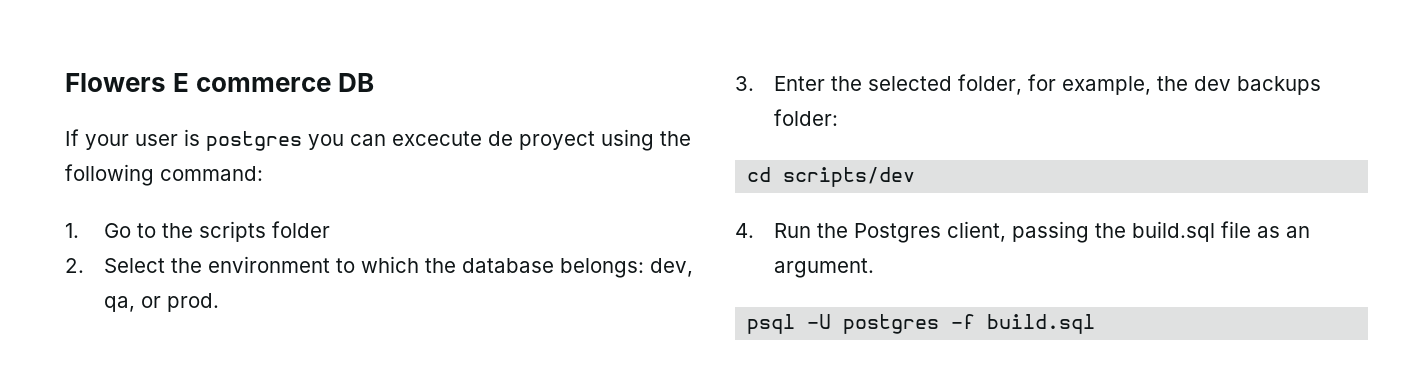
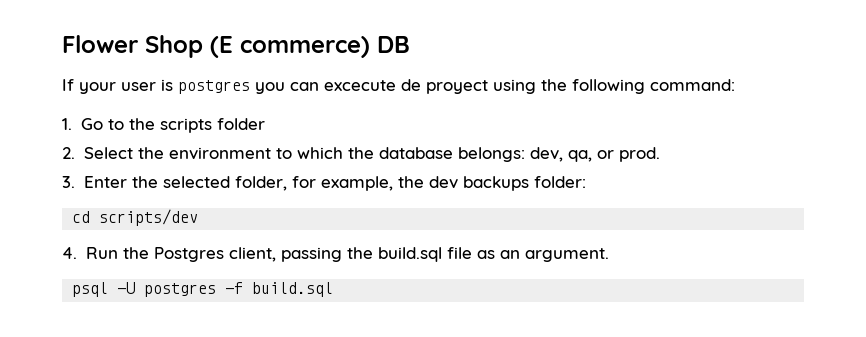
[65,73,332,92] Flowers E commerce -> [62,35,370,58] Flower Shop (E commerce)

